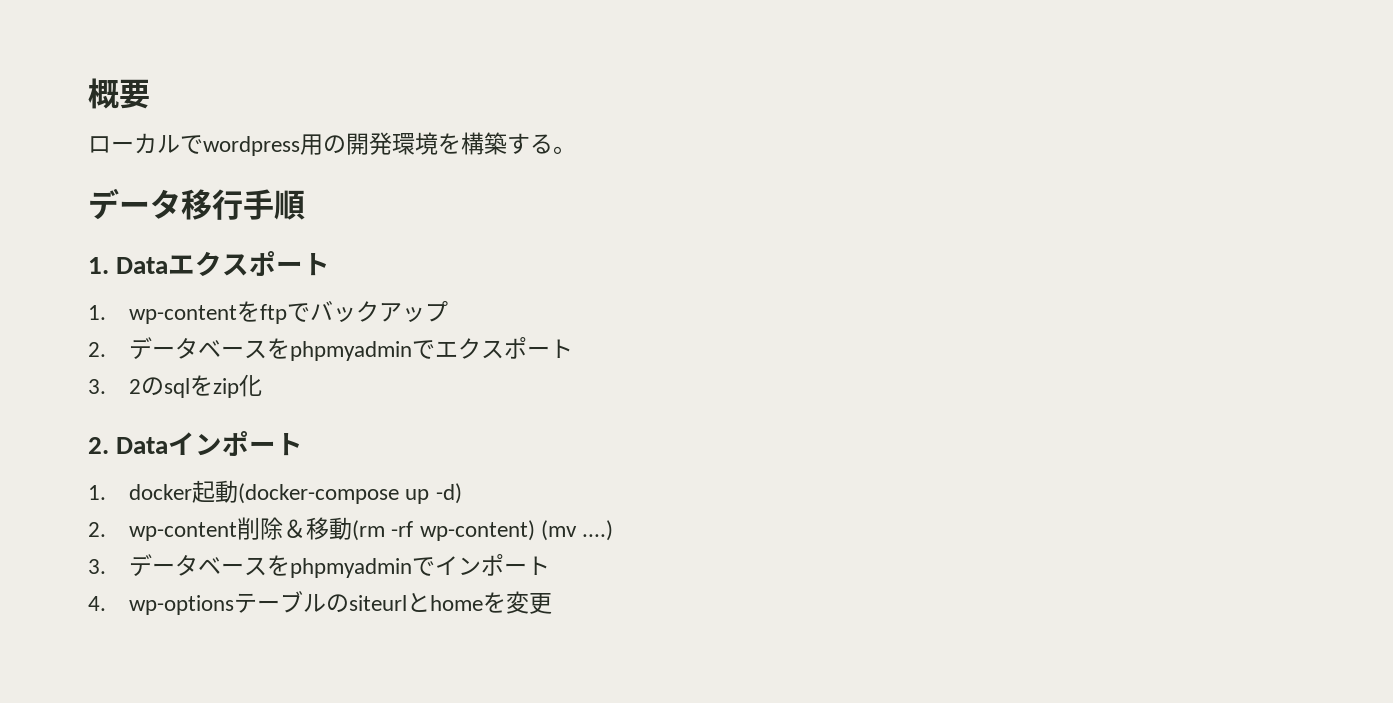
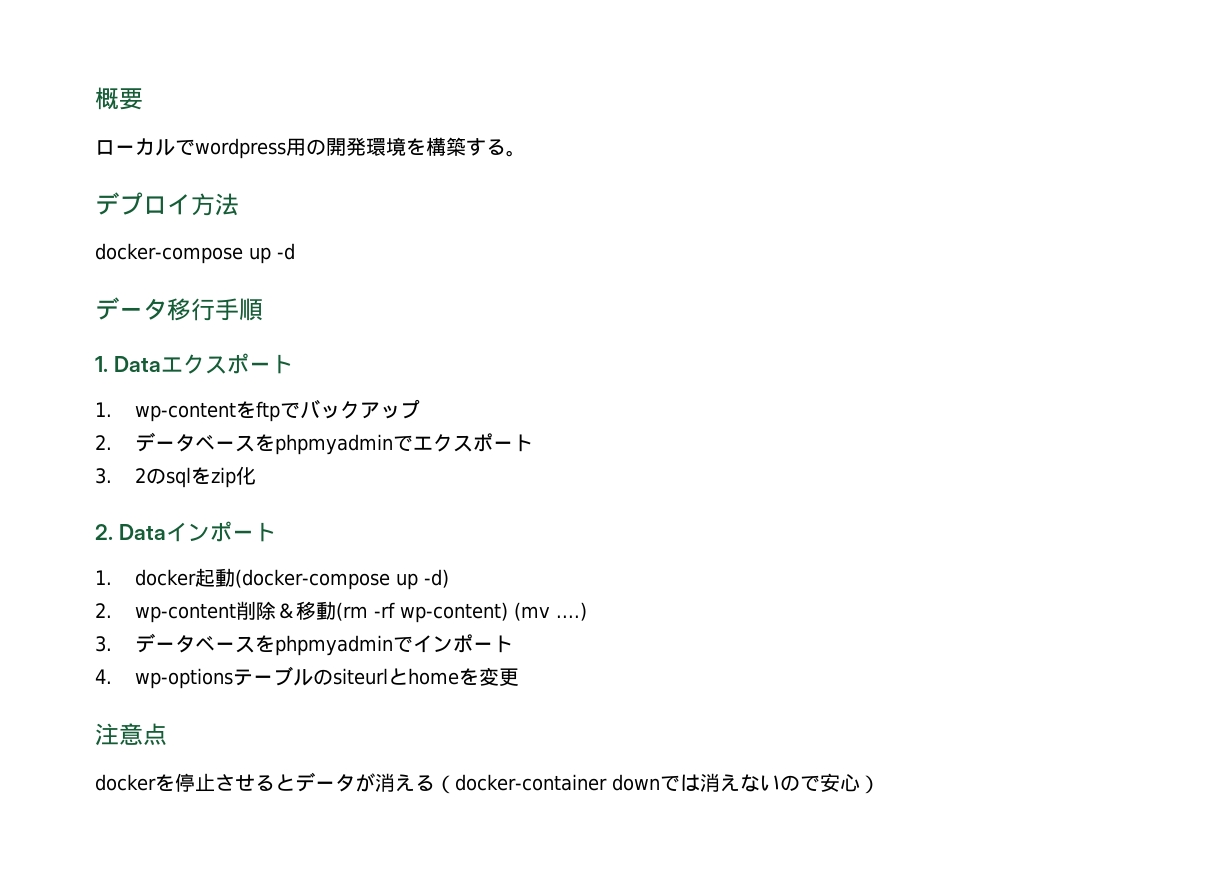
(576, 150) none -> [95,192,239,216] [95,243,295,264] // デプロイ方法 // docker-compose up -d
(553, 603) none -> [95,723,167,746] [95,772,880,794] // 注意点 // dockerを停止させるとデータが消える（docker-container downでは消えないので安心）

